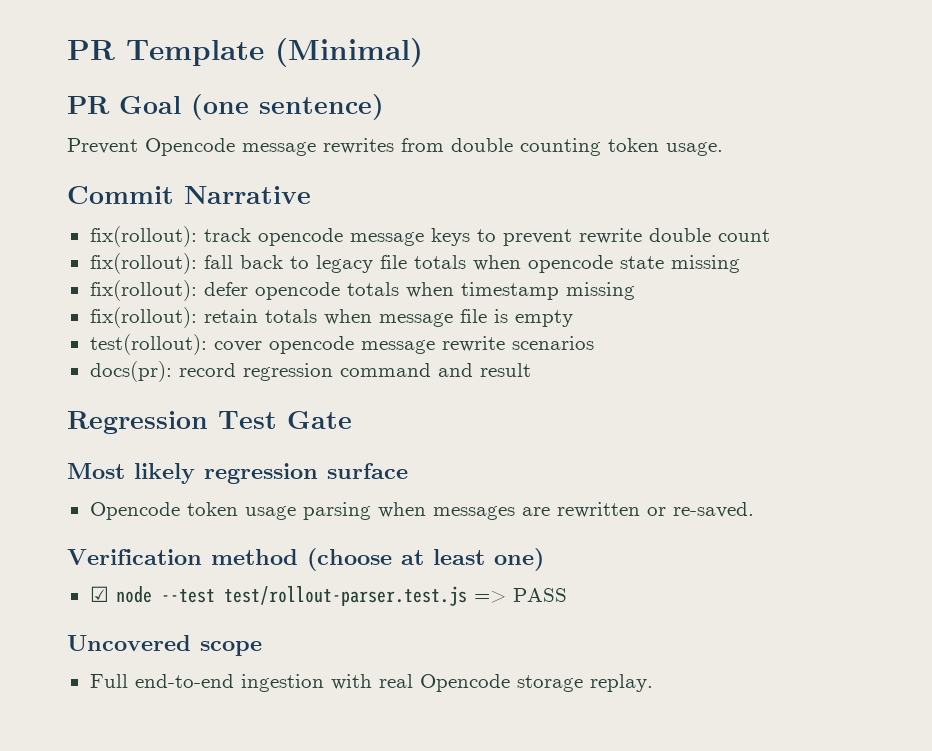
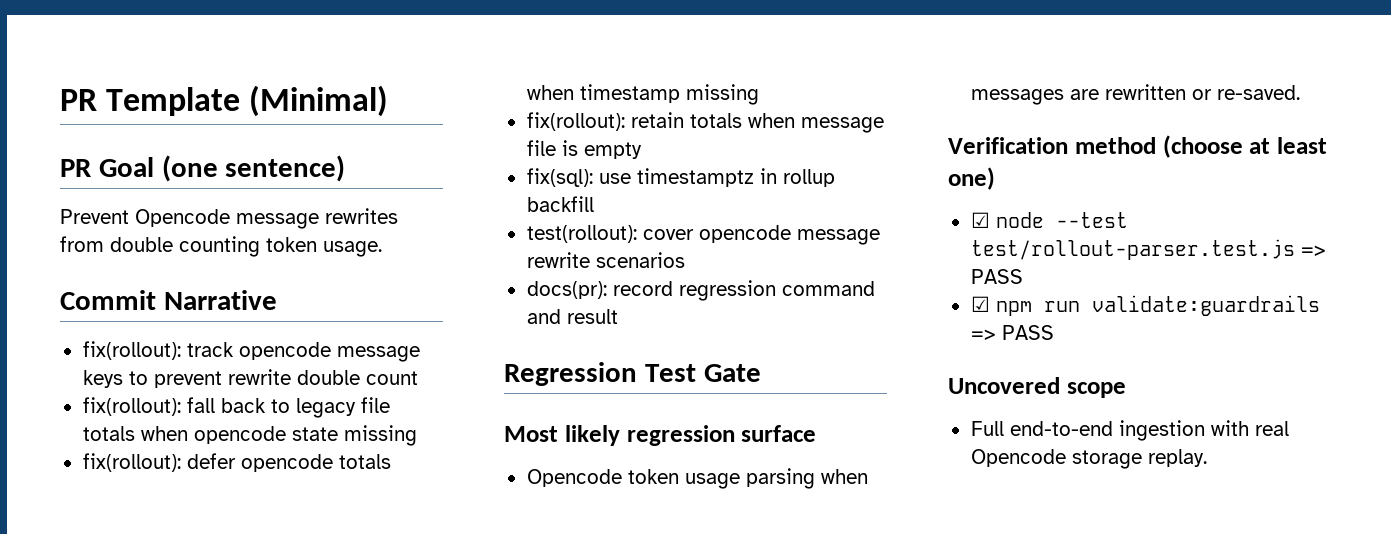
(573, 318) none -> [526,168,835,187] [526,196,594,212] // fix(sql): use timestamptz in rollup backfill
(567, 595) none -> [970,295,1320,316] [970,325,1054,340] // ☑ npm run validate:guardrails => PASS

